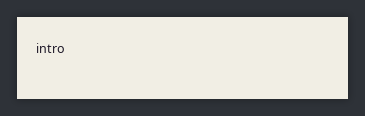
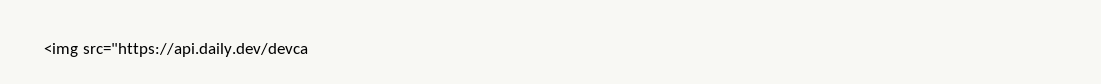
[36,43,65,53] intro -> [44,43,308,57] <img src="https://api.daily.dev/devca

